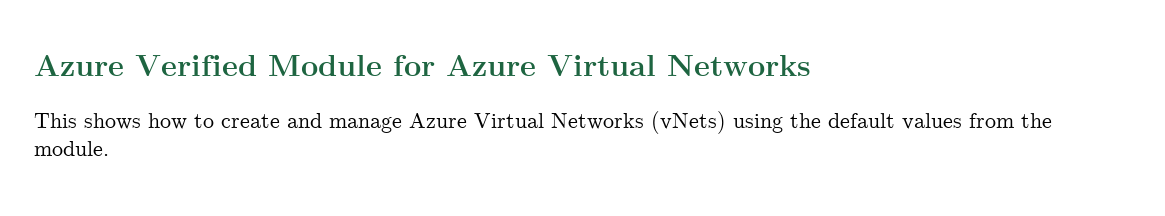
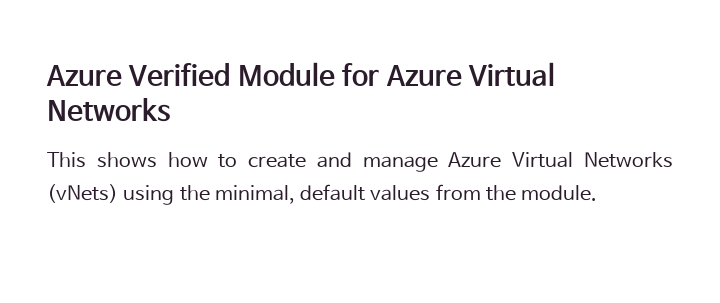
(821, 120) none -> [214,185,295,204] minimal,

